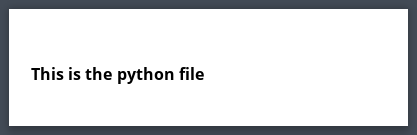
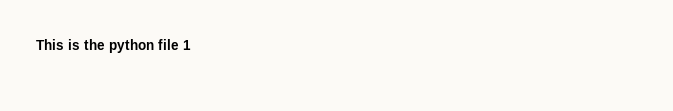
(204, 73) none -> [183,40,191,50] 1

